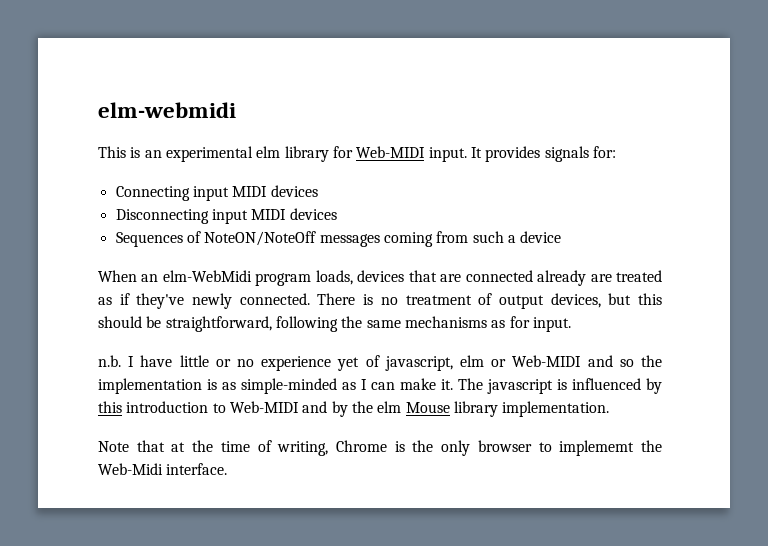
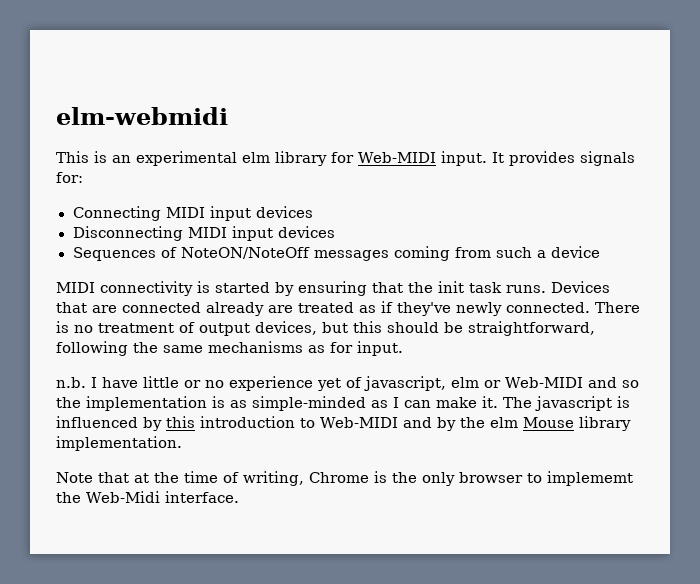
[192,186,268,201] input MIDI -> [165,206,251,221] MIDI input
[211,209,287,224] input MIDI -> [187,226,273,241] MIDI input
[98,270,405,286] When an elm-WebMidi program loads, devices -> [56,281,610,296] MIDI connectivity is started by ensuring that the init task runs. Devices

